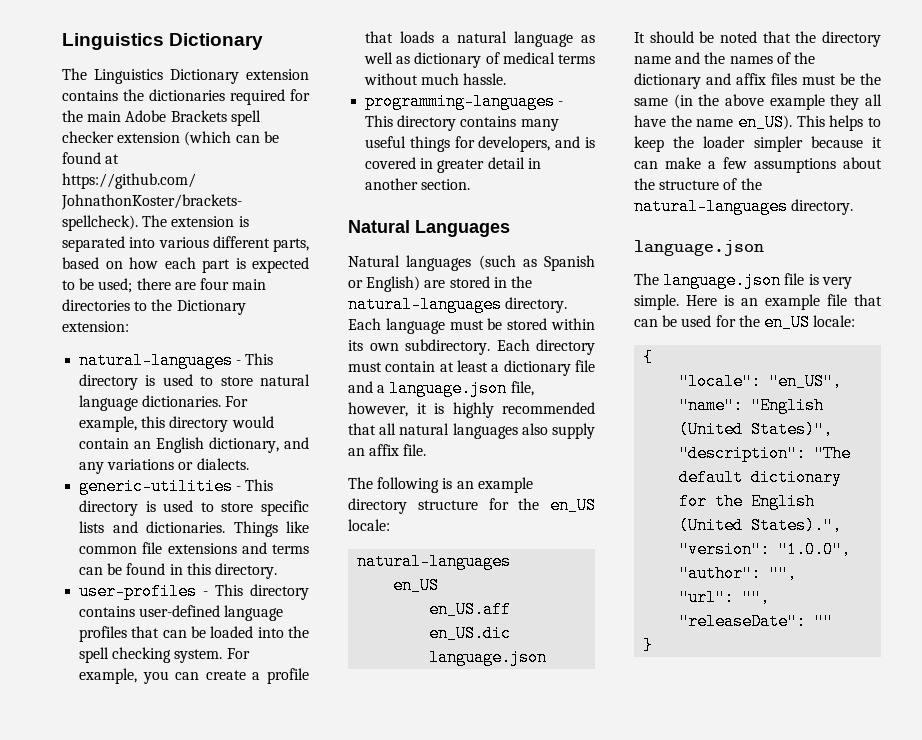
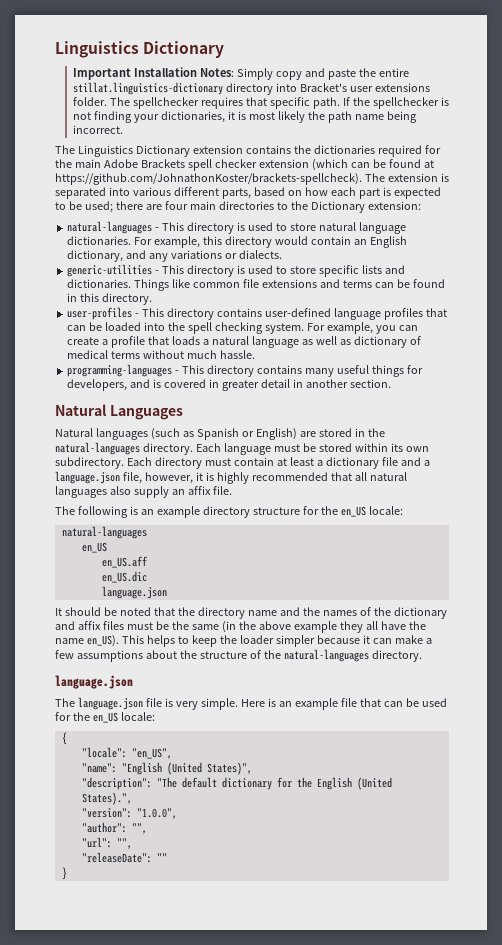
[62,33,264,50] Linguistics Dictionary -> [55,41,225,58] [73,67,409,80] [73,82,430,95] [73,97,449,109] [73,111,417,123] [73,125,124,134] Linguistics Dictionary // Important Installation Notes: Simply copy and paste the entire stillat.linguistics-dictionary directory into Bracket's user extensions folder. The spellchecker requires that specific path. If the spellchecker is not finding your dictionaries, it is most likely the path name being incorrect.

